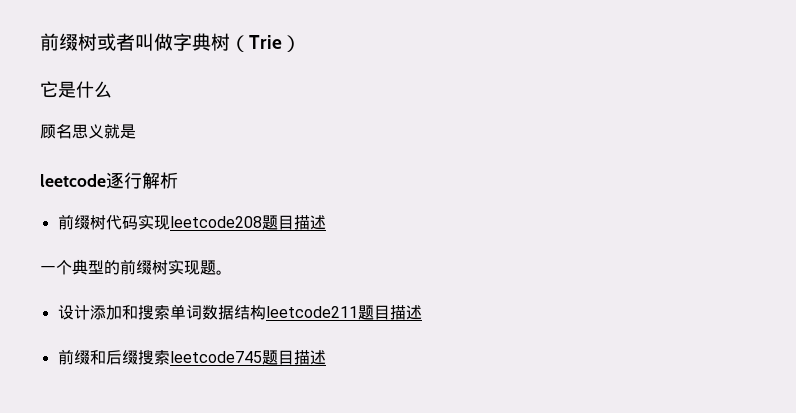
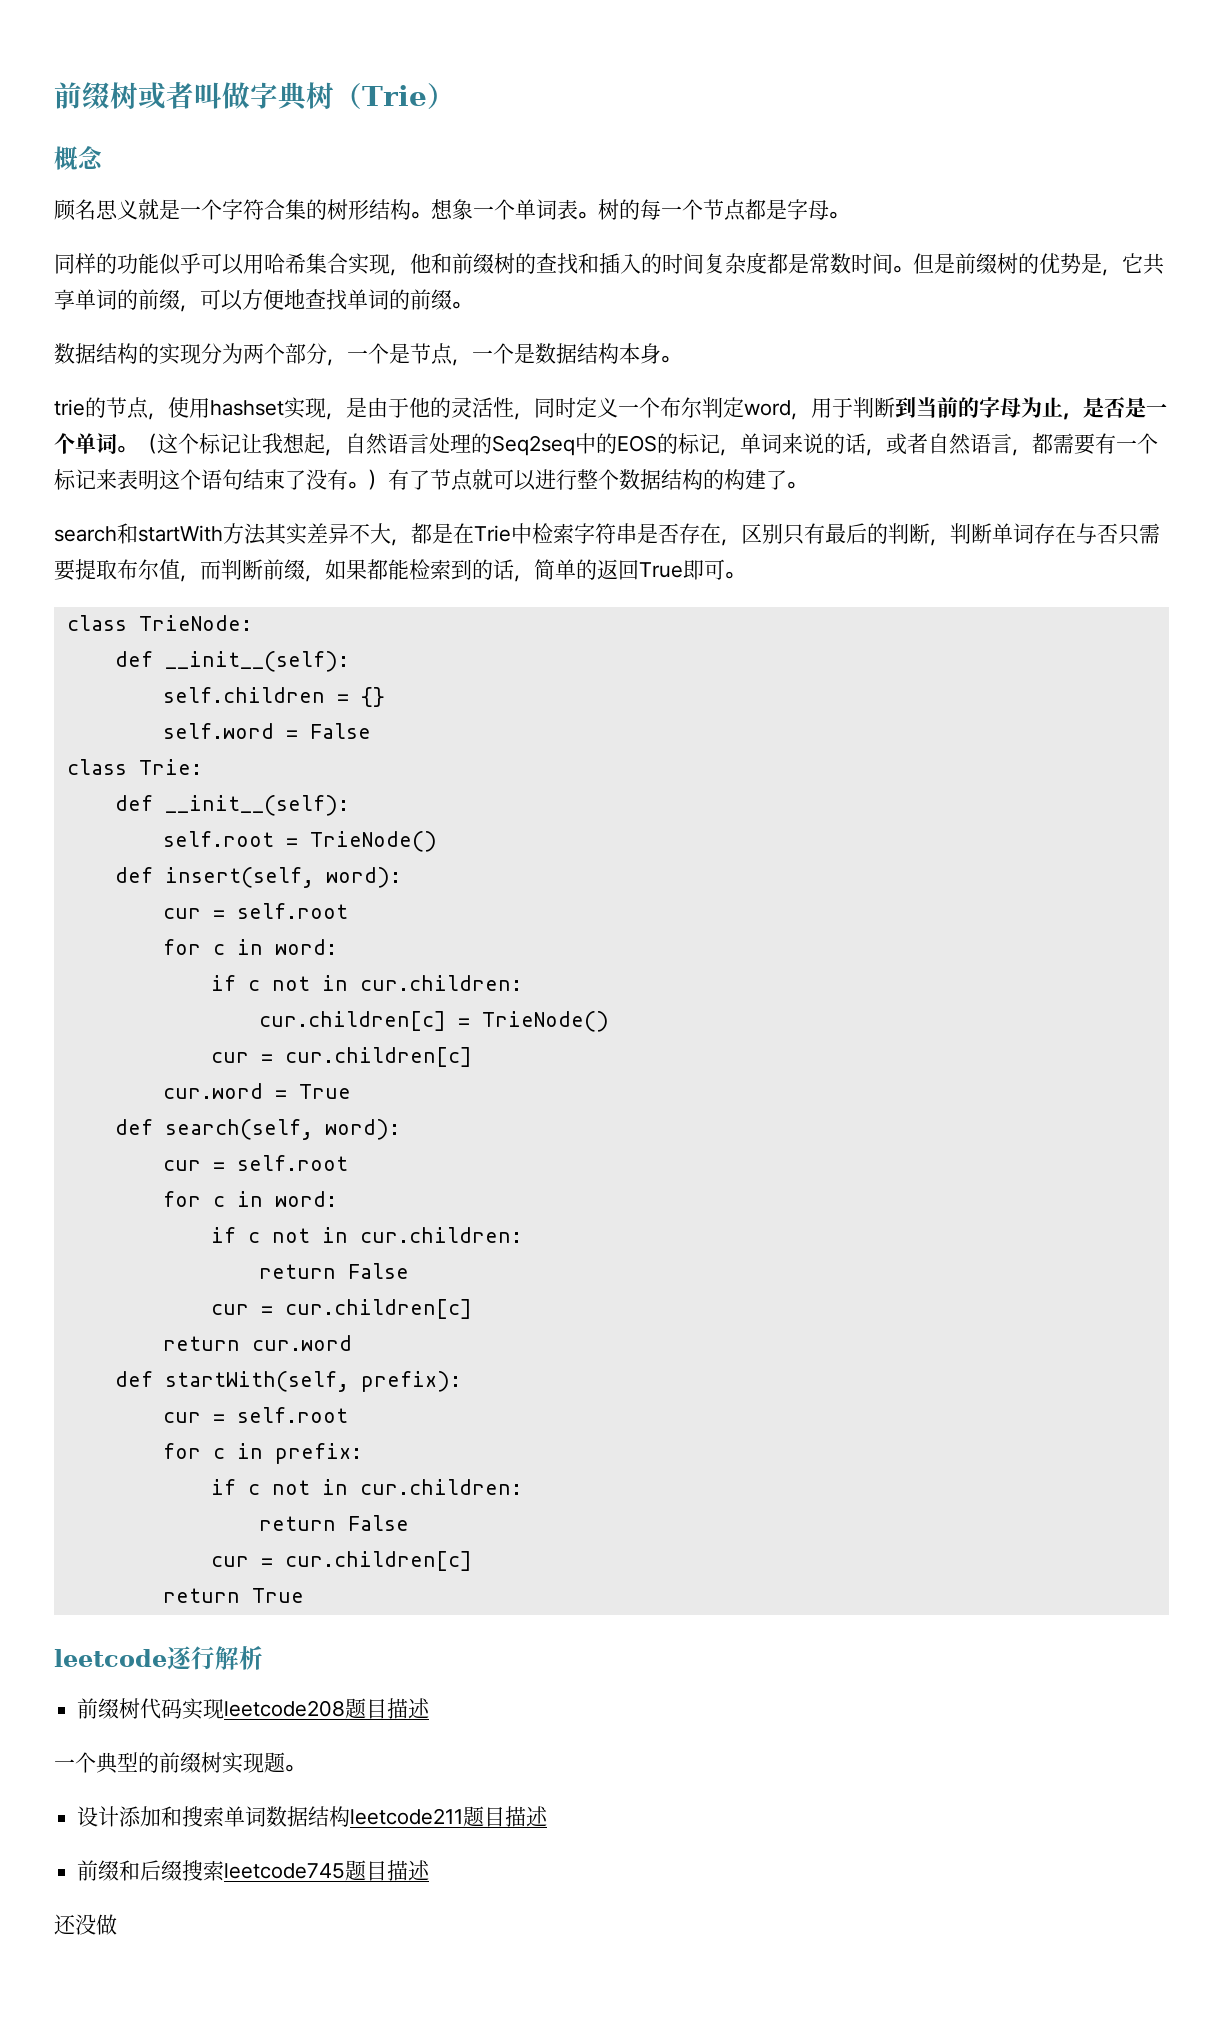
[40,81,112,98] 它是什么 -> [54,146,103,170] 概念
(136, 131) none -> [180,199,849,221] [54,252,1164,276] [54,289,472,312] [54,343,681,366] [54,397,1167,420] [54,433,1158,456] [54,469,807,491] [54,523,1160,546] [54,559,745,582] [66,615,252,631] [114,651,349,672] [162,687,385,707] [162,723,371,739] [66,759,202,775] [114,795,349,816] [162,831,437,852] [114,867,401,888] [162,903,348,919] [162,939,337,955] [210,975,522,991] [258,1011,609,1032] [210,1047,472,1067] [162,1083,351,1099] [114,1119,400,1140] [162,1155,348,1171] [162,1191,337,1207] [210,1227,522,1243] [258,1263,409,1279] [210,1299,472,1319] [162,1335,352,1351] [114,1371,461,1392] [162,1407,348,1423] [162,1443,362,1464] [210,1479,522,1495] [258,1515,409,1531] [210,1551,472,1571] [162,1588,304,1603] 一个字符合集的树形结构。想象一个单词表。树的每一个节点都是字母。 // 同样的功能似乎可以用哈希集合实现，他和前缀树的查找和插入的时间复杂度都是常数时间。但是前缀树的优势是，它共享单词的前缀，可以方便地查找单词的前缀。 // 数据结构的实现分为两个部分，一个是节点，一个是数据结构本身。 // trie的节点，使用hashset实现，是由于他的灵活性，同时定义一个布尔判定word，用于判断到当前的字母为止，是否是一个单词。（这个标记让我想起，自然语言处理的Seq2seq中的EOS的标记，单词来说的话，或者自然语言，都需要有一个标记来表明这个语句结束了没有。）有了节点就可以进行整个数据结构的构建了。 // search和startWith方法其实差异不大，都是在Trie中检索字符串是否存在，区别只有最后的判断，判断单词存在与否只需要提取布尔值，而判断前缀，如果都能检索到的话，简单的返回True即可。 // class TrieNode: // def __init__(self): // self.children = {} // self.word = False // class Trie: // def __init__(self): // self.root = TrieNode() // def insert(self, word): // cur = self.root // for c in word: // if c not in cur.children: // cur.children[c] = TrieNode() // cur = cur.children[c] // cur.word = True // def search(self, word): // cur = self.root // for c in word: // if c not in cur.children: // return False // cur = cur.children[c] // return cur.word // def startWith(self, prefix): // cur = self.root // for c in prefix: // if c not in cur.children: // return False // cur = cur.children[c] // return True
(326, 357) none -> [54,1914,117,1935] // 还没做

